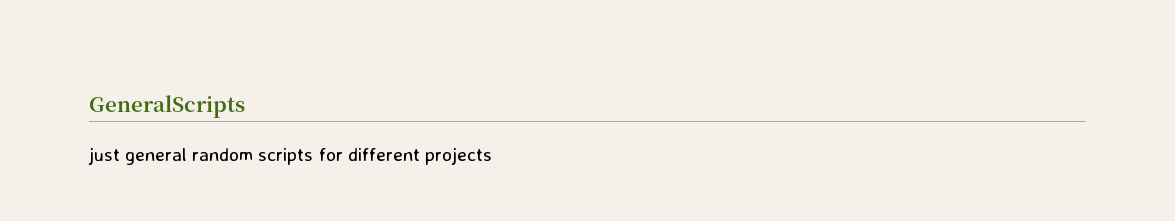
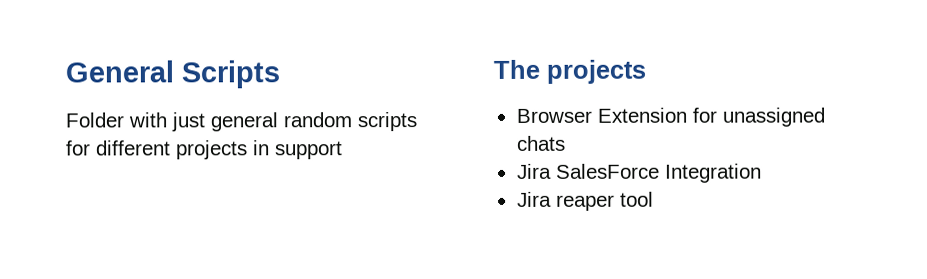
[89,95,245,118] GeneralScripts // -> [65,60,280,89] [65,112,167,128] General Scripts // Folder with
(492, 156) none -> [253,140,343,160] [493,59,646,84] [515,107,825,127] [515,135,566,151] [516,163,762,183] [516,191,654,211] in support // The projects // Browser Extension for unassigned chats // Jira SalesForce Integration // Jira reaper tool

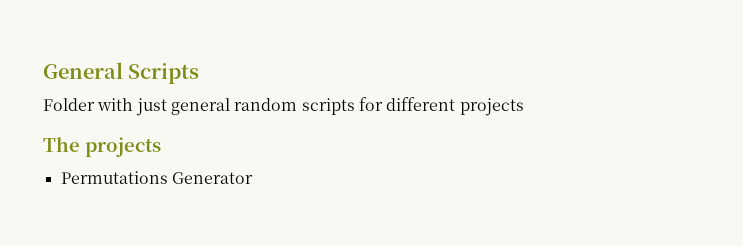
[253,140,343,160] in support -> (524, 107) none
[515,107,825,127] [515,135,566,151] [516,163,762,183] [516,191,654,211] Browser Extension for unassigned chats // Jira SalesForce Integration // Jira reaper tool -> [60,171,253,184] Permutations Generator

